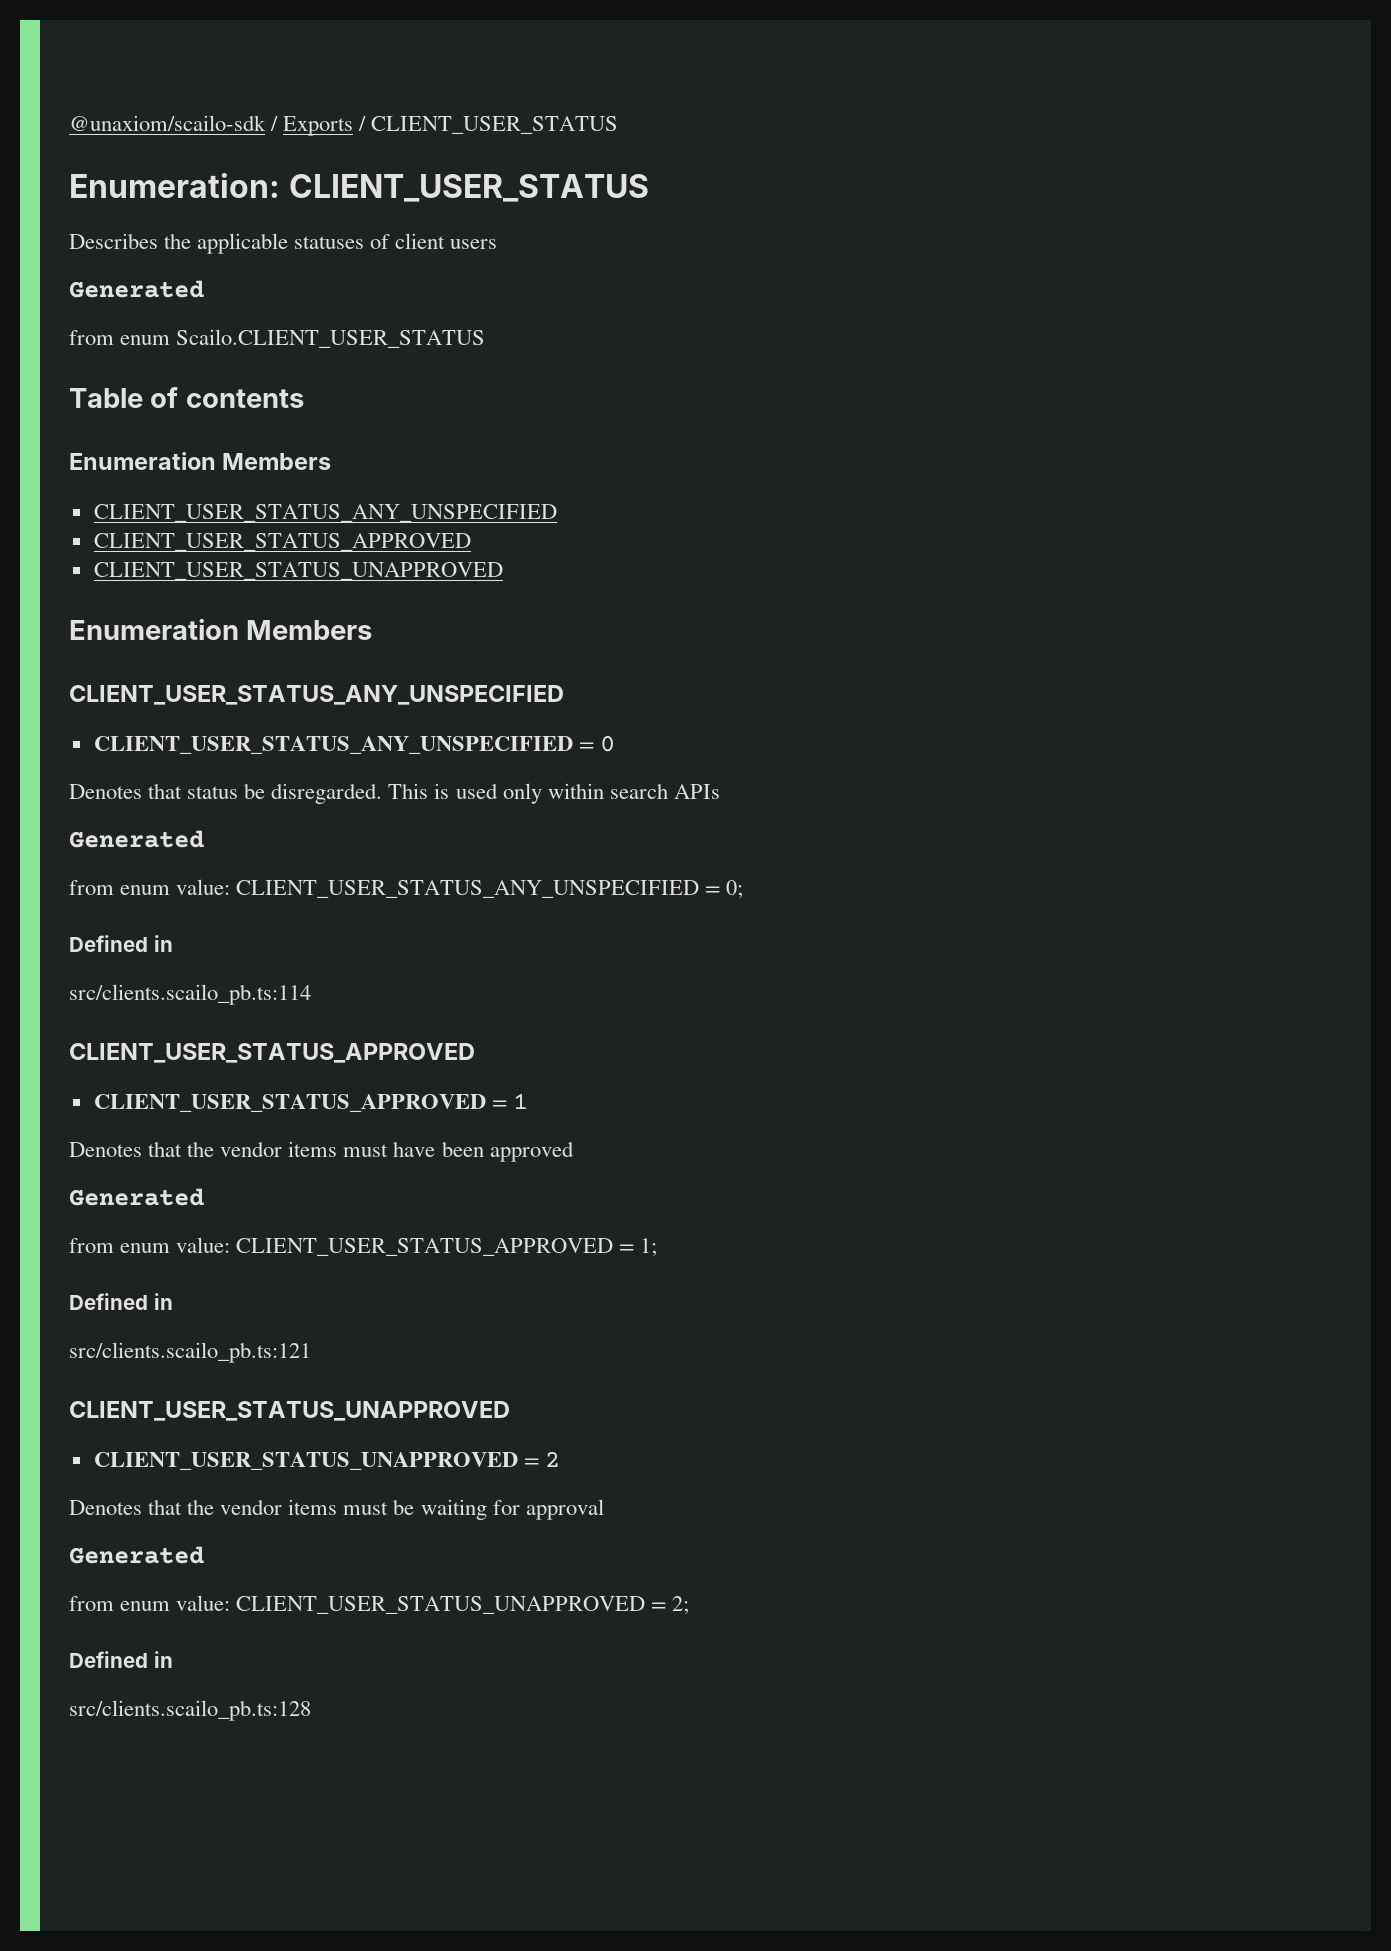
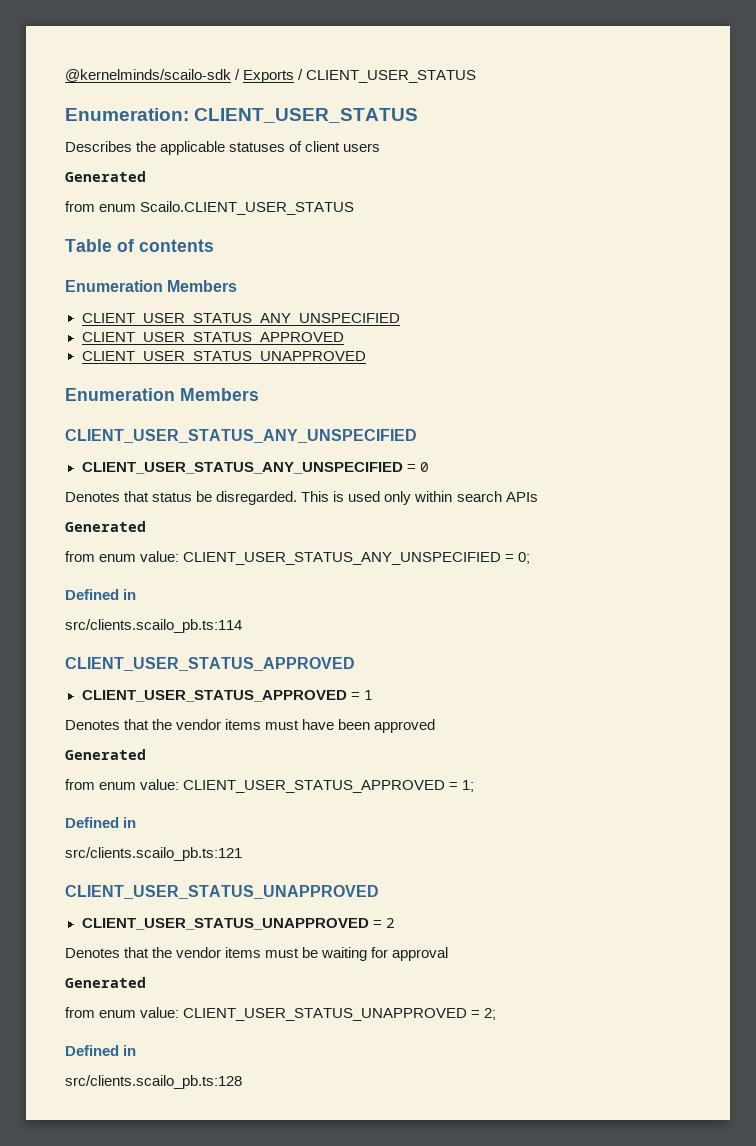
[69,115,266,131] @unaxiom/scailo-sdk -> [65,69,231,82] @kernelminds/scailo-sdk

